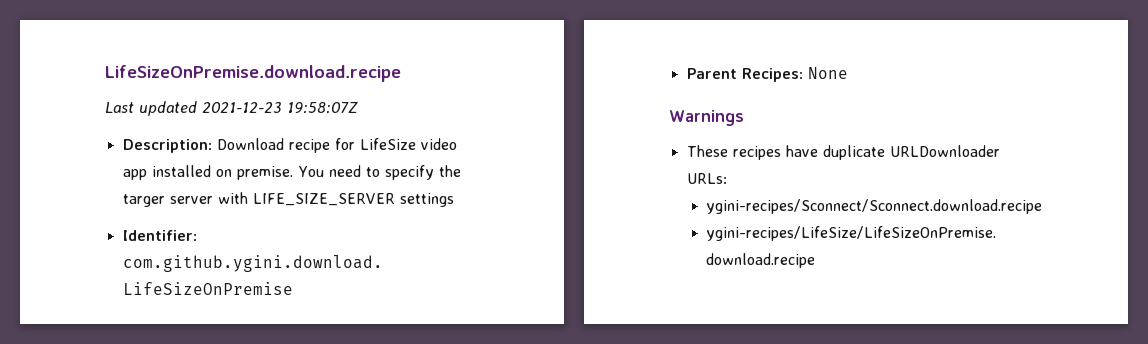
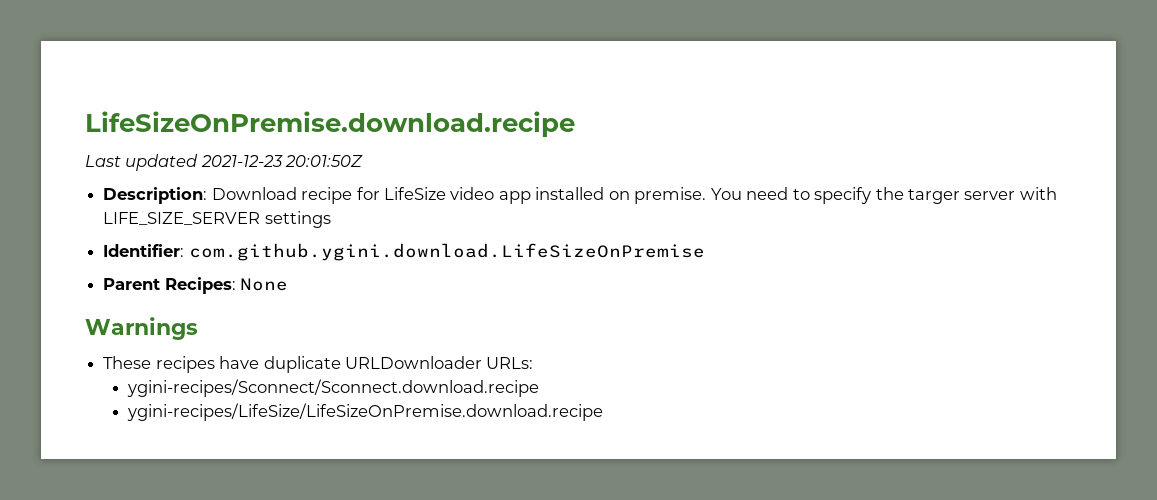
[287,102,358,114] 19:58:07Z -> [285,155,364,167] 20:01:50Z

